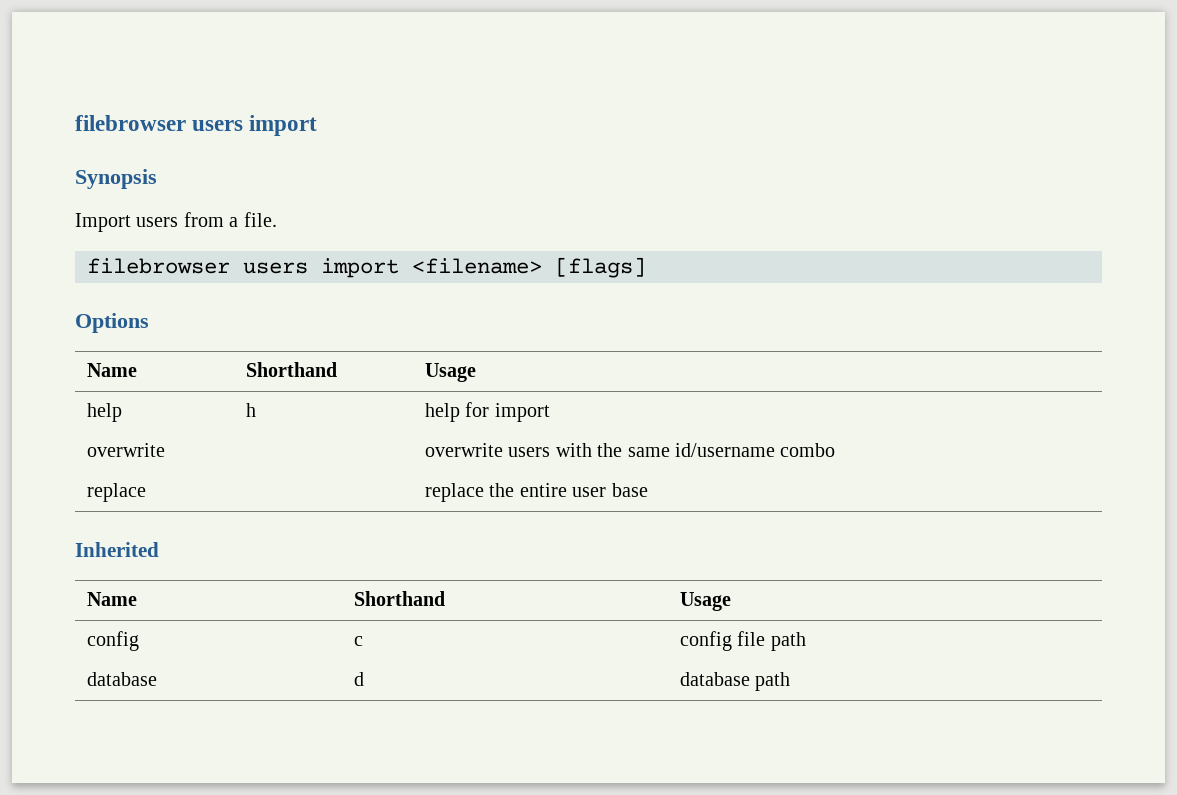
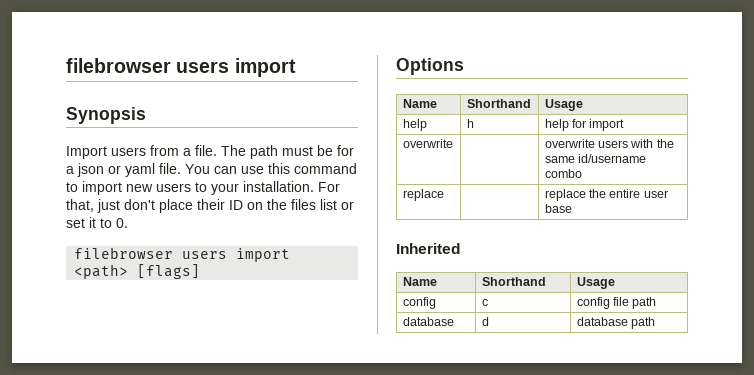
[87,258,542,278] // filebrowser users import <filename> -> [221,145,354,159] [66,163,357,177] [66,181,340,195] [66,199,354,213] [66,217,128,228] [74,247,291,262] [74,264,129,279] The path must be for a json or yaml file. You can use this command to import new users to your installation. For that, just don't place their ID on the files list or set it to 0. // filebrowser users import <path>

